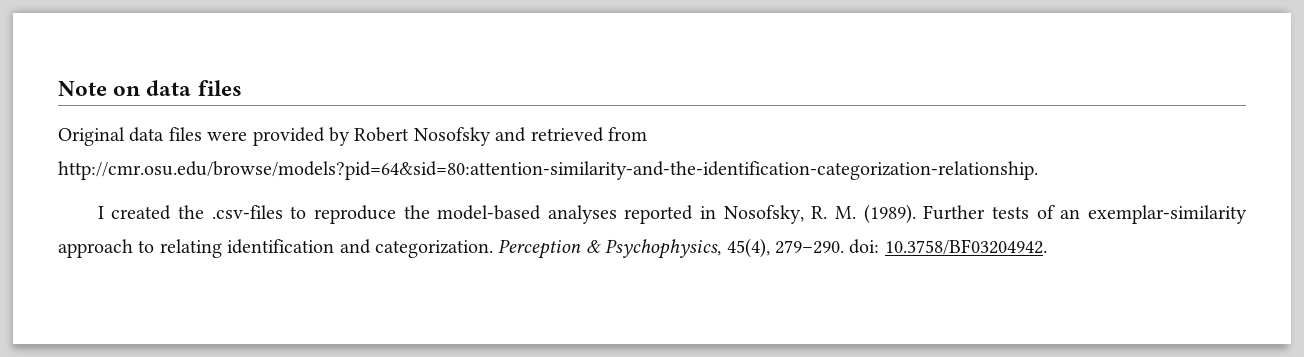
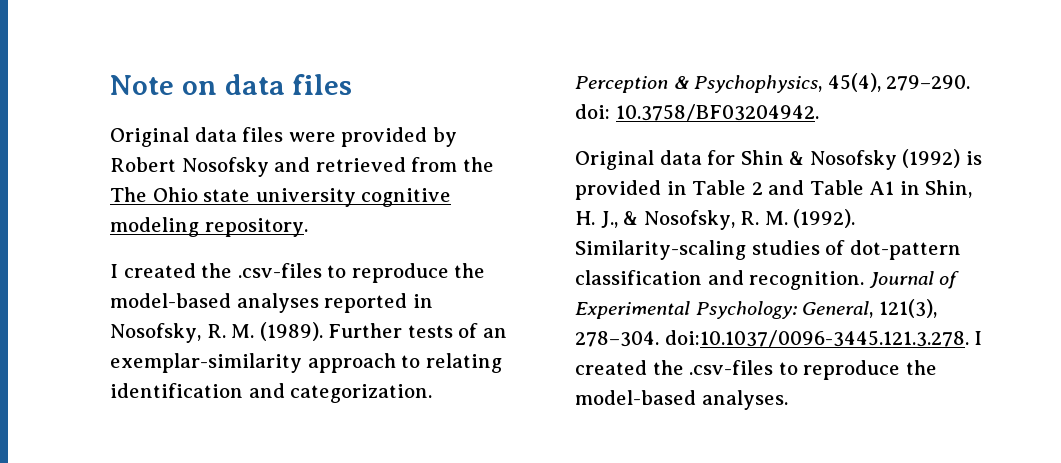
[58,161,1038,180] http://cmr.osu.edu/browse/models?pid=64&sid=80:attention-similarity-and-the-identification-categorization-relationship. -> [462,157,494,172] [110,187,452,207] [110,217,308,237] the The Ohio state university cognitive modeling repository.
(1047, 247) none -> [575,149,982,170] [575,180,973,200] [575,209,856,230] [575,240,961,260] [575,270,960,290] [575,299,937,319] [575,330,983,347] [575,360,937,380] [575,390,788,410] // Original data for Shin & Nosofsky (1992) is provided in Table 2 and Table A1 in Shin, H. J., & Nosofsky, R. M. (1992). Similarity-scaling studies of dot-pattern classification and recognition. Journal of Experimental Psychology: General, 121(3), 278–304. doi:10.1037/0096-3445.121.3.278. I created the .csv-files to reproduce the model-based analyses.

